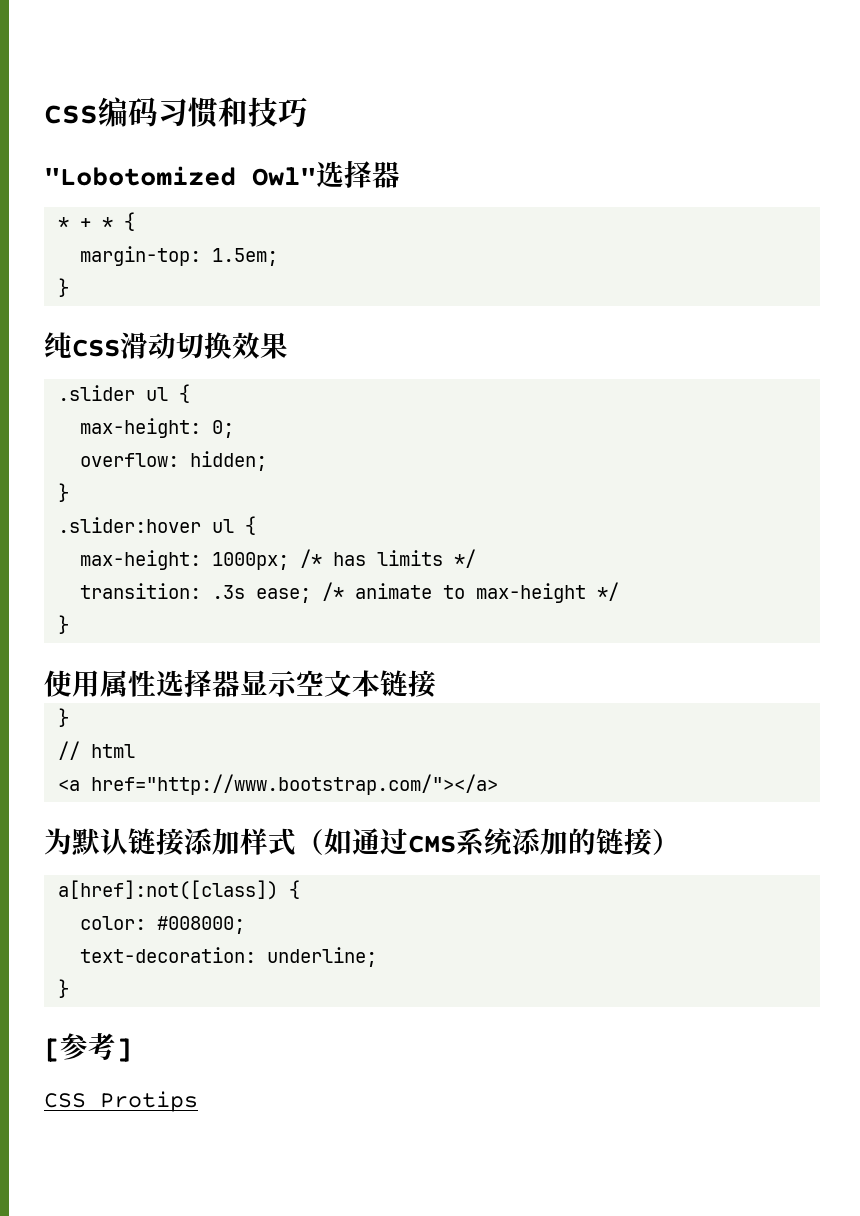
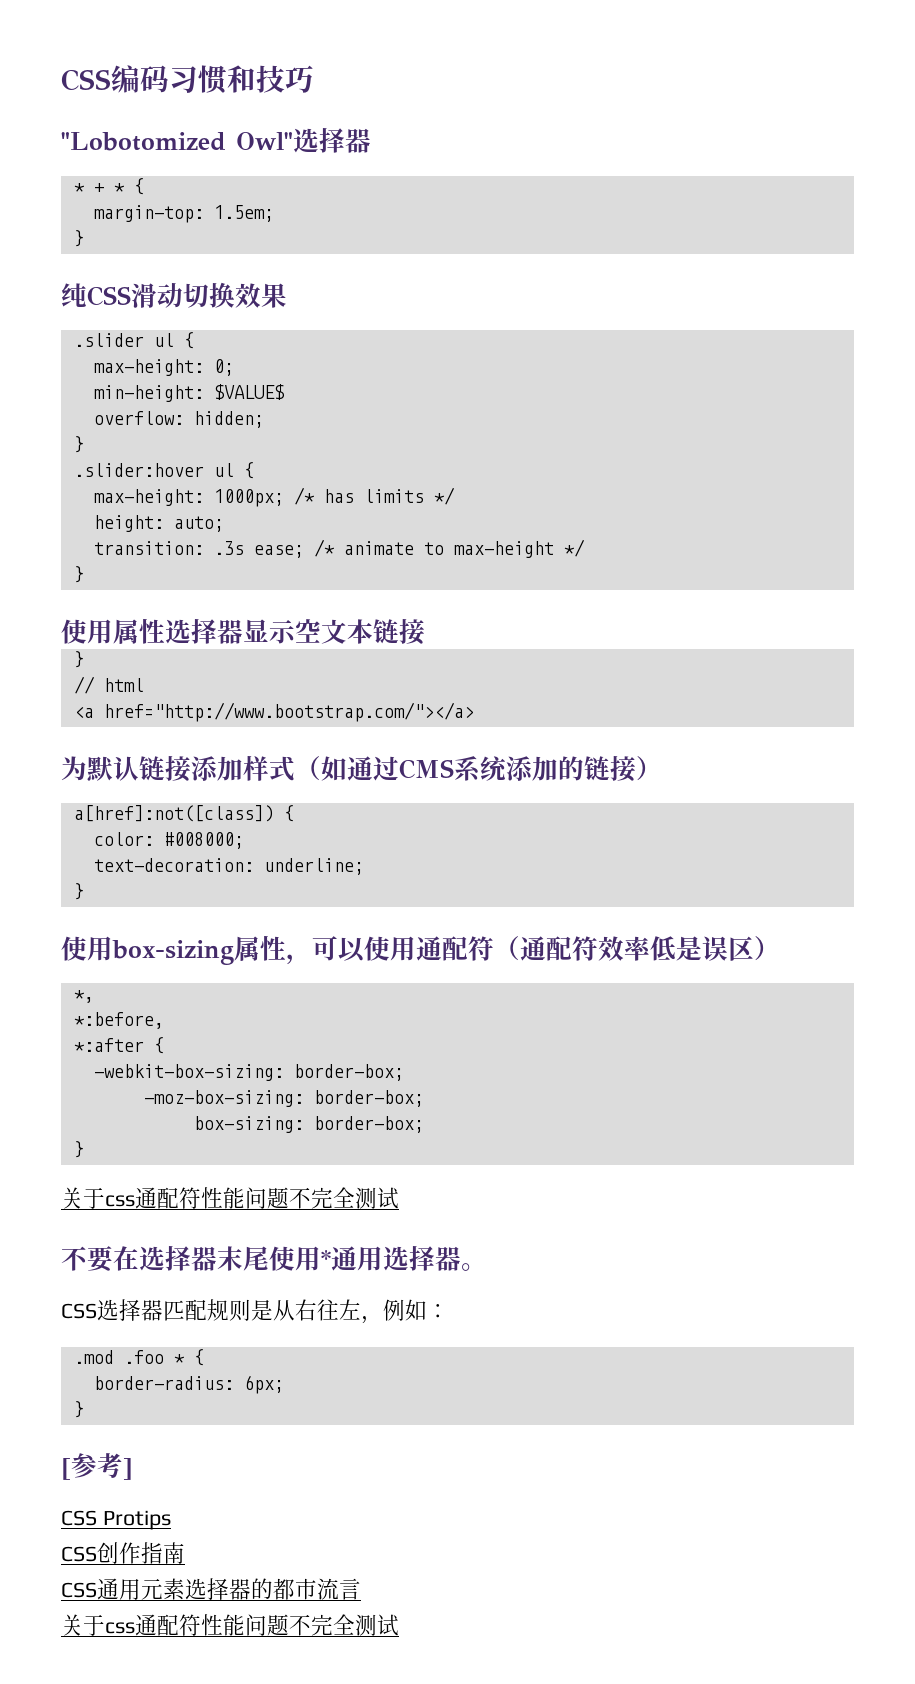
(235, 429) none -> [93,384,285,402] // min-height: $VALUE$
(477, 558) none -> [93,515,224,532] // height: auto;
(70, 988) none -> [61,935,780,965] [73,990,94,1003] [73,1012,164,1029] [73,1037,164,1054] [93,1064,404,1081] [143,1090,424,1107] [193,1116,424,1133] [73,1141,84,1158] [61,1187,399,1209] [61,1246,487,1272] [61,1299,449,1324] [73,1349,204,1366] [93,1375,284,1394] [73,1401,84,1418] // 使用box-sizing属性，可以使用通配符（通配符效率低是误区） // *, // *:before, // *:after { // -webkit-box-sizing: border-box; // -moz-box-sizing: border-box; // box-sizing: border-box; // } // 关于css通配符性能问题不完全测试 // 不要在选择器末尾使用*通用选择器。 // CSS选择器匹配规则是从右往左，例如： // .mod .foo * { // border-radius: 6px; // }
(198, 1101) none -> [61,1542,185,1564] [61,1578,361,1600] [61,1614,399,1636] // CSS创作指南 // CSS通用元素选择器的都市流言 // 关于css通配符性能问题不完全测试

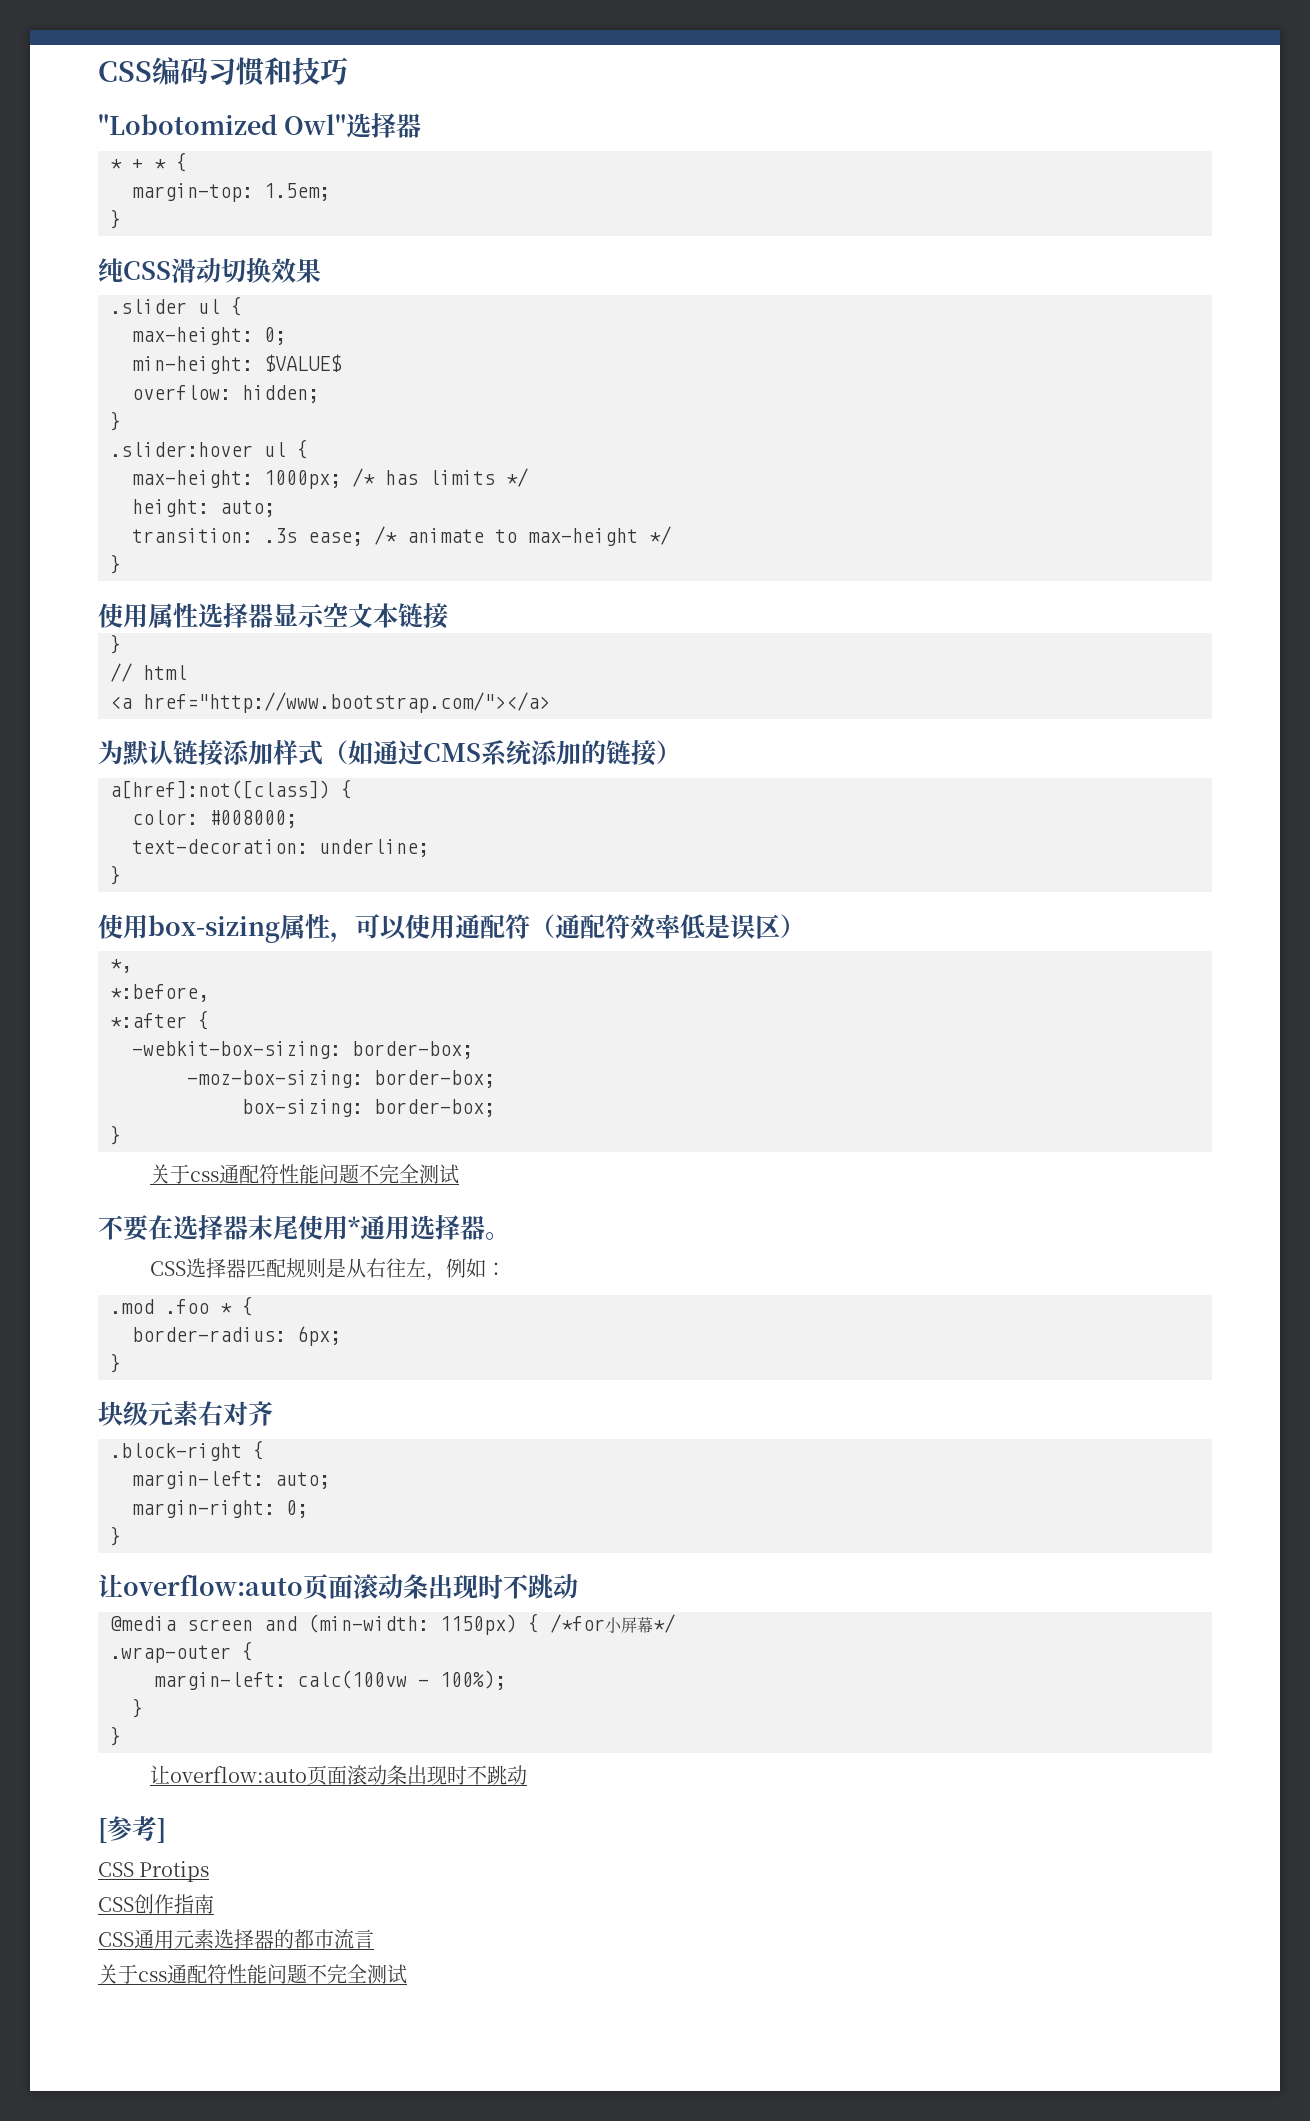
(84, 1409) none -> [98,1401,273,1426] [110,1440,264,1461] [132,1471,330,1489] [132,1500,308,1518] [110,1526,121,1546] [98,1574,578,1600] [110,1613,675,1635] [110,1641,253,1663] [154,1670,506,1690] [132,1698,143,1718] [110,1726,121,1746] [149,1765,527,1785] // 块级元素右对齐 // .block-right { // margin-left: auto; // margin-right: 0; // } // 让overflow:auto页面滚动条出现时不跳动 // @media screen and (min-width: 1150px) { /*for小屏幕*/ // .wrap-outer { // margin-left: calc(100vw - 100%); // } // } // 让overflow:auto页面滚动条出现时不跳动

